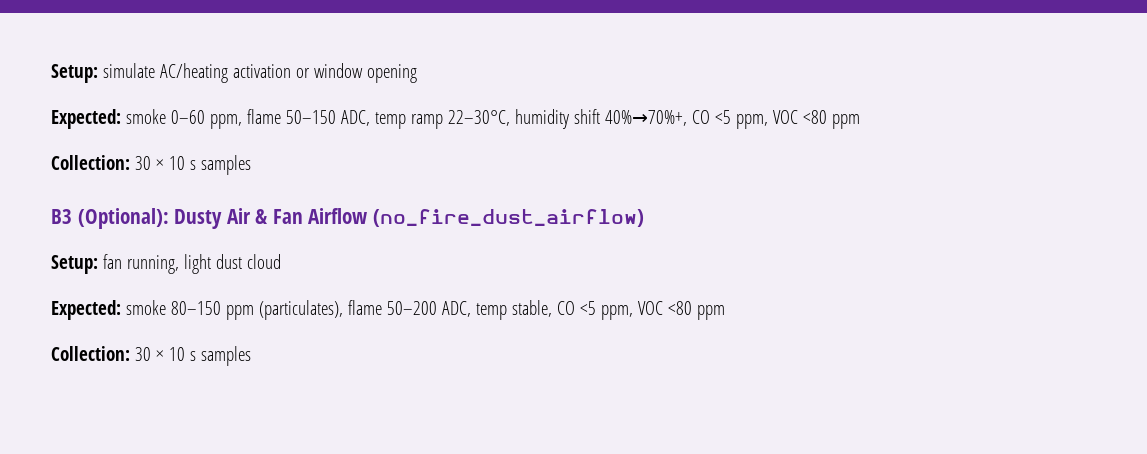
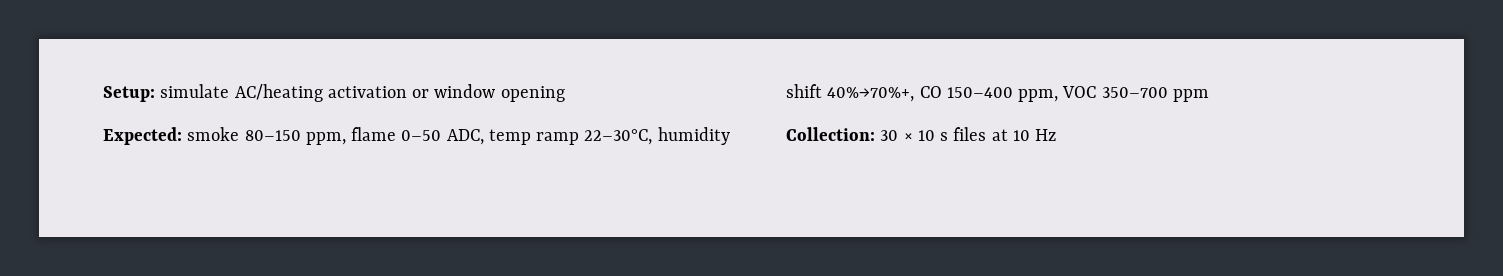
[170,110,205,124] 0–60 -> [244,130,301,141] 80–150
[285,110,336,124] 50–150 -> [401,130,442,141] 0–50
[714,110,860,129] [51,155,251,175] [51,208,644,229] [51,254,281,274] [51,300,725,320] [51,346,251,366] <5 ppm, VOC <80 ppm // Collection: 30 × 10 s samples // B3 (Optional): Dusty Air & Fan Airflow (no_fire_dust_airflow) // Setup: fan running, light dust cloud // Expected: smoke 80–150 ppm (particulates), flame 50–200 ADC, temp stable, CO <5 ppm, VOC <80 ppm // Collection: 30 × 10 s samples -> [946,86,1209,102] [786,127,1057,141] 150–400 ppm, VOC 350–700 ppm // Collection: 30 × 10 s files at 10 Hz

